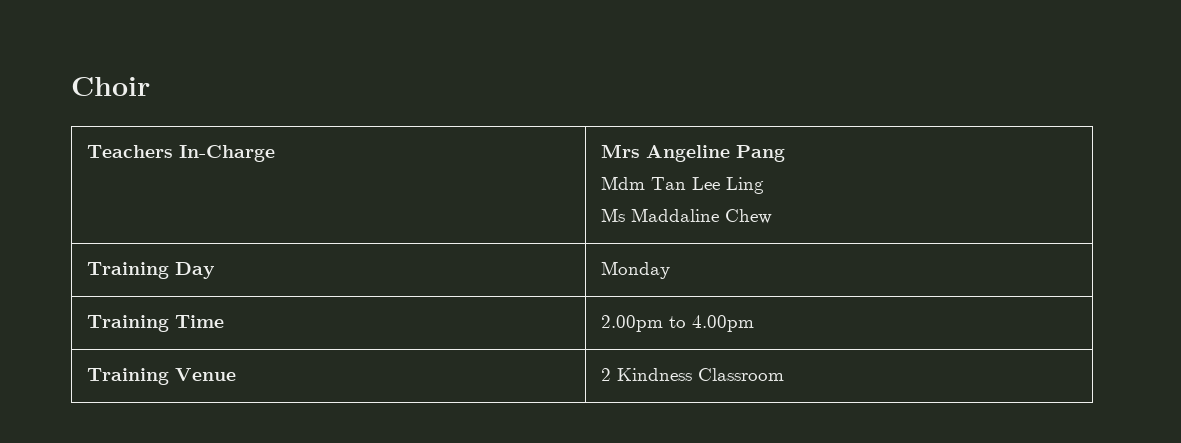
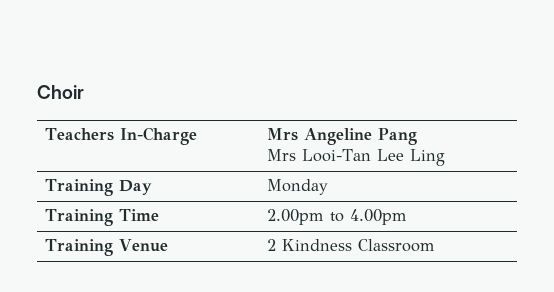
[601,176,687,190] Mdm Tan -> [267,149,372,162] Mrs Looi-Tan
[601,208,773,224] // Ms Maddaline Chew -> (446, 157) none

